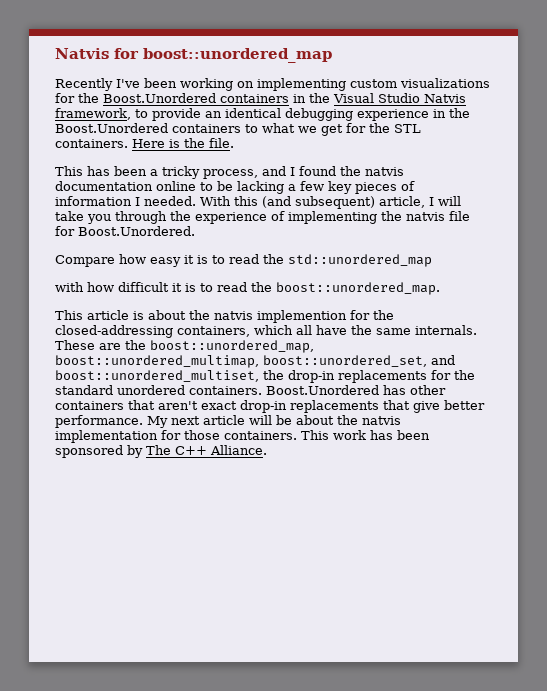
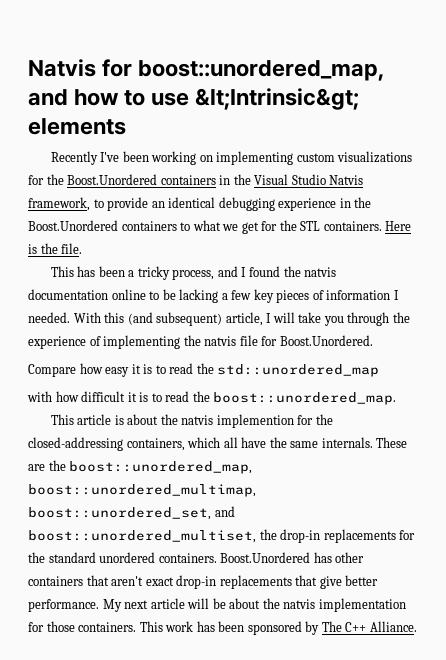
[143,48,332,63] boost::unordered_map -> [138,60,385,81] [28,88,360,110] [28,118,126,135] boost::unordered_map, and how to use &lt;Intrinsic&gt; elements

